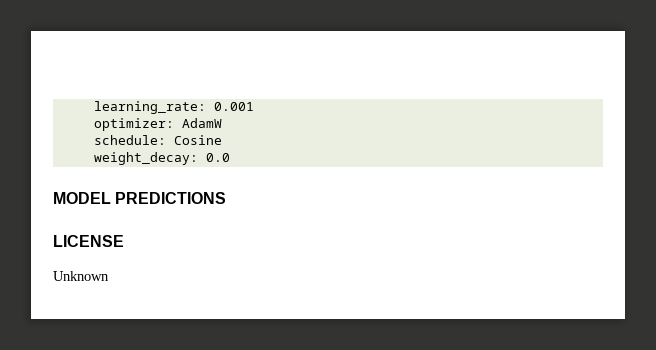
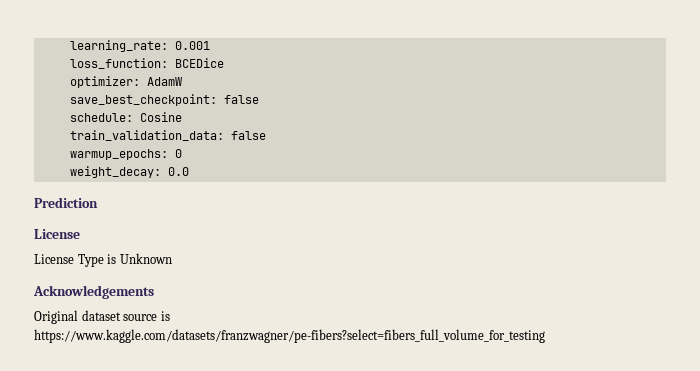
(254, 106) none -> [69,58,224,69] // loss_function: BCEDice
(222, 123) none -> [69,94,259,106] // save_best_checkpoint: false
[93,152,230,165] [53,192,227,204] [53,235,124,247] [53,271,109,281] weight_decay: 0.0 // MODEL PREDICTIONS // LICENSE // Unknown -> [69,130,266,141] [69,149,182,160] [69,166,189,178] [34,197,98,208] [34,229,80,239] [34,253,172,267] [33,285,154,299] [34,310,170,324] [34,329,545,343] train_validation_data: false // warmup_epochs: 0 // weight_decay: 0.0 // Prediction // License // License Type is Unknown // Acknowledgements // Original dataset source is https://www.kaggle.com/datasets/franzwagner/pe-fibers?select=fibers_full_volume_for_testing

